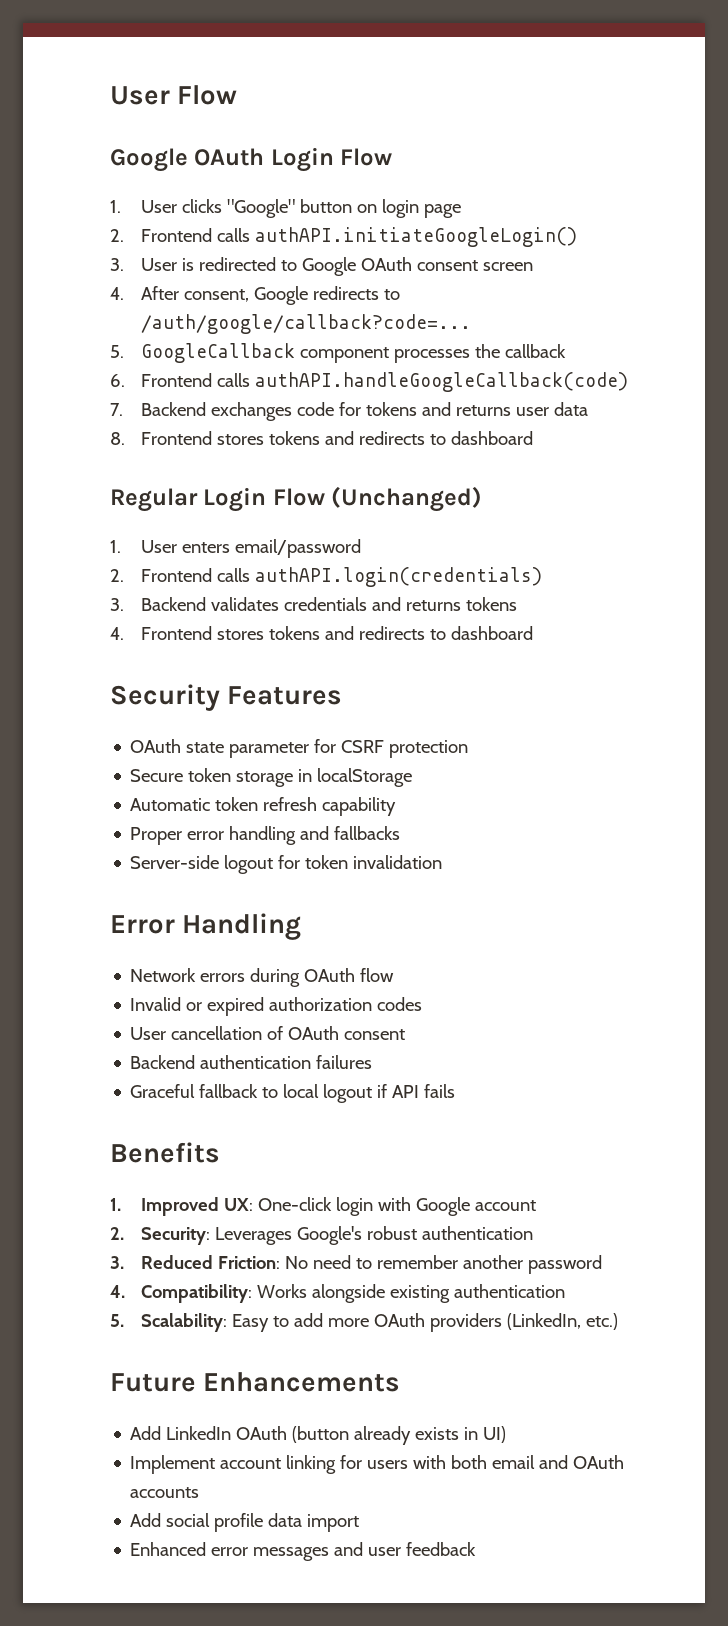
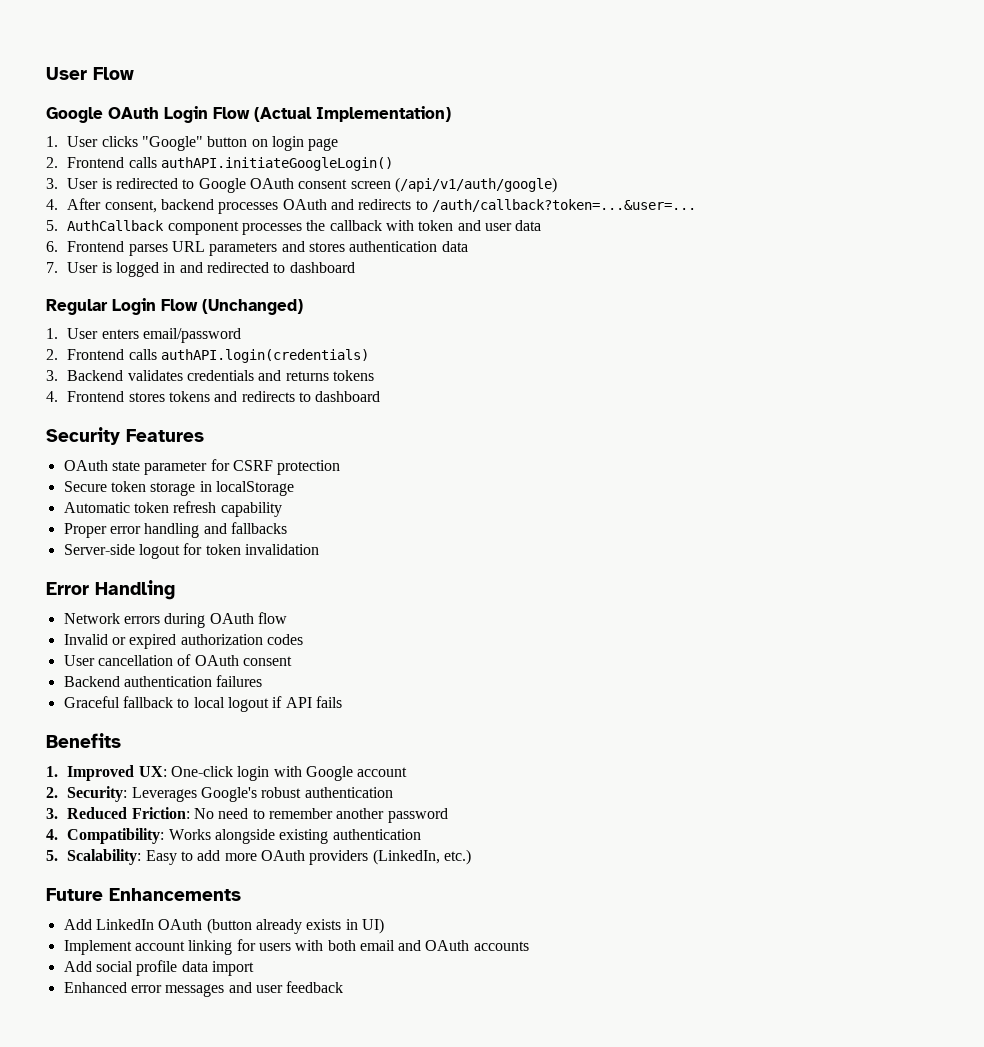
(393, 157) none -> [254,106,451,122] (Actual Implementation)
(533, 266) none -> [394,177,557,193] (/api/v1/auth/google)
[253,286,400,305] [140,314,471,334] [110,343,295,363] Google redirects to /auth/google/callback?code=... // 5. GoogleCallback -> [160,199,696,214] [46,220,165,231] backend processes OAuth and redirects to /auth/callback?token=...&user=... // 5. AuthCallback
[110,372,628,392] [110,402,588,421] [110,431,425,445] // 6. Frontend calls authAPI.handleGoogleCallback(code) // 7. Backend exchanges code for tokens and returns user data // 8. Frontend stores tokens and redirects -> [385,220,542,231] [46,241,468,256] [46,262,269,277] with token and user data // 6. Frontend parses URL parameters and stores authentication data // 7. User is logged in and redirected

